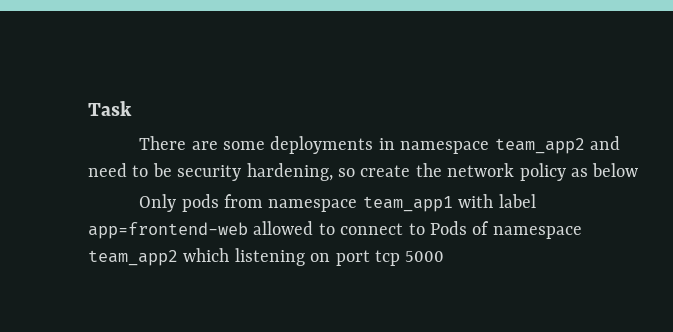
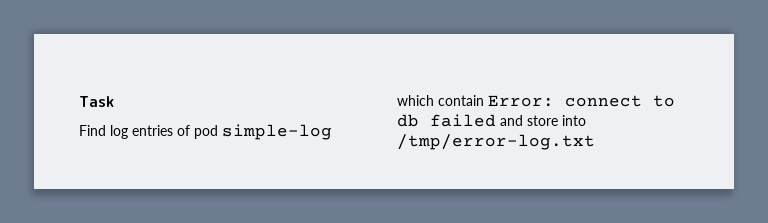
[139,136,620,154] [88,163,639,181] [139,194,536,212] [88,221,582,239] [88,248,445,266] There are some deployments in namespace team_app2 and need to be security hardening, so create the network policy as below // Only pods from namespace team_app1 with label app=frontend-web allowed to connect to Pods of namespace team_app2 which listening on port tcp 5000 -> [79,124,332,140] [397,95,675,107] [397,114,586,127] [397,134,595,150] Find log entries of pod simple-log which contain Error: connect to db failed and store into /tmp/error-log.txt

